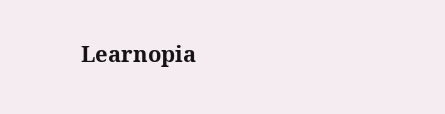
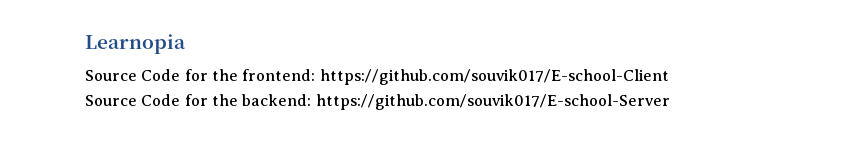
(196, 56) none -> [85,69,669,85] [85,94,670,110] // Source Code for the frontend: https://github.com/souvik017/E-school-Client // Source Code for the backend: https://github.com/souvik017/E-school-Server

